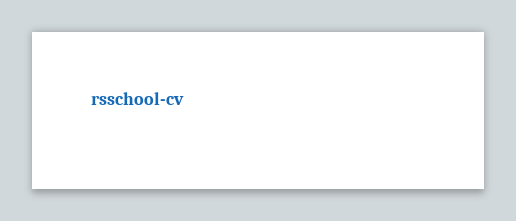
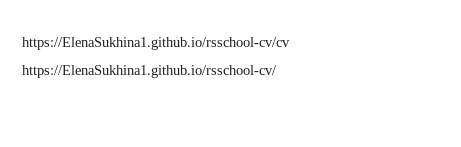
[91,92,184,105] rsschool-cv -> [22,37,290,50] [22,65,277,78] https://ElenaSukhina1.github.io/rsschool-cv/cv // https://ElenaSukhina1.github.io/rsschool-cv/

